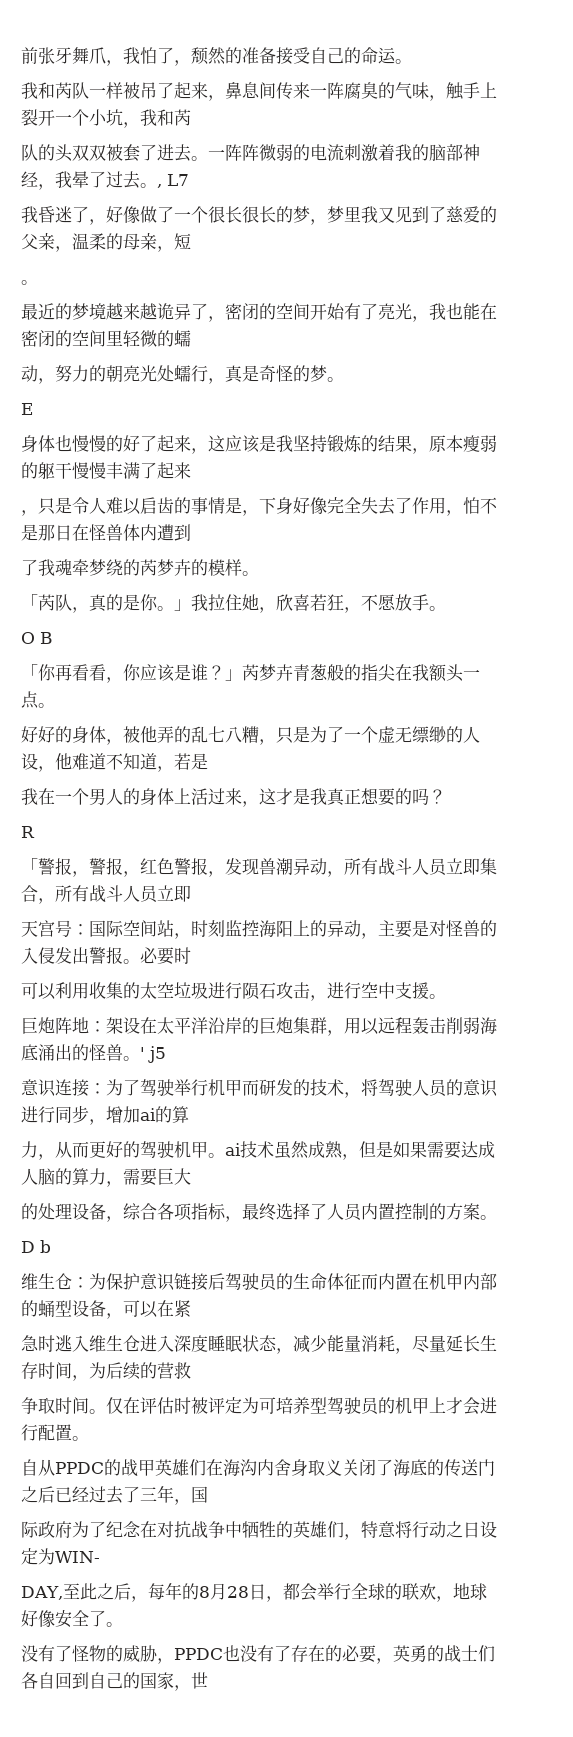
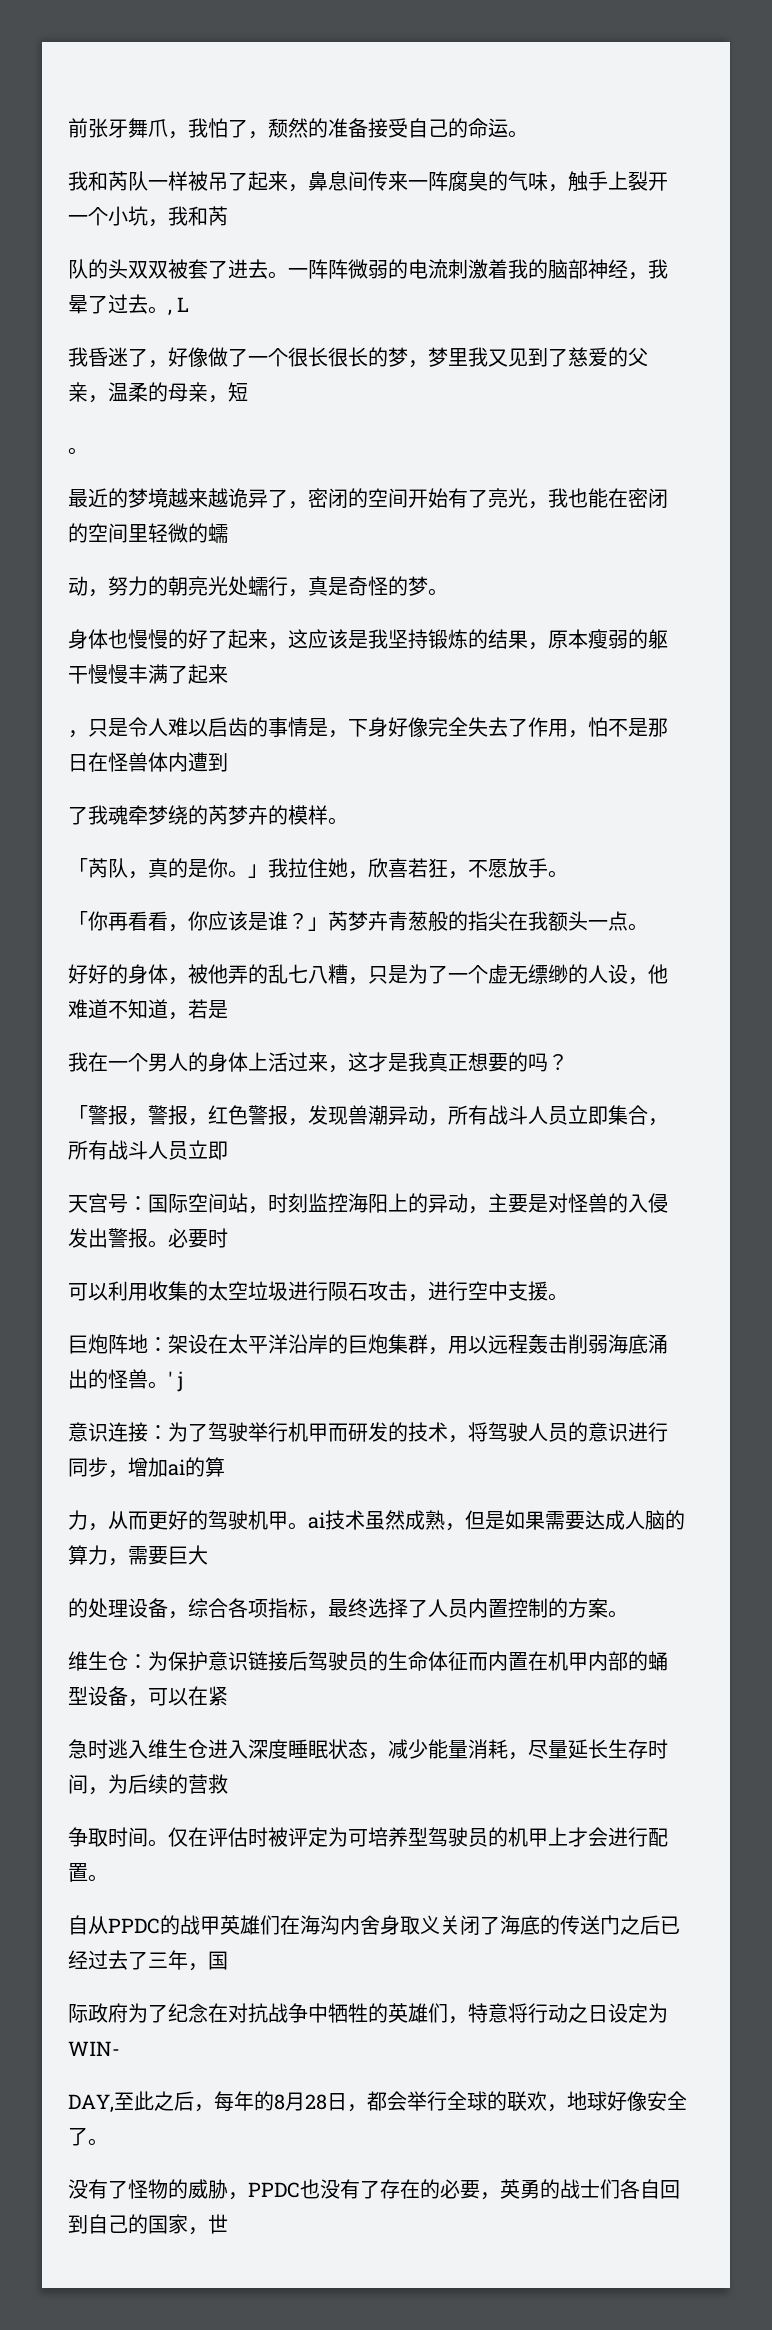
[167,174,189,186] L7 -> [177,297,190,312] L
[21,403,33,415] // E -> (448, 592) none
[21,632,53,644] // O B -> (568, 874) none
[21,826,35,838] // R -> (568, 1062) none
[148,1046,166,1063] j5 -> [177,1371,184,1392] j
[21,1240,51,1253] // D b -> (628, 1614) none

